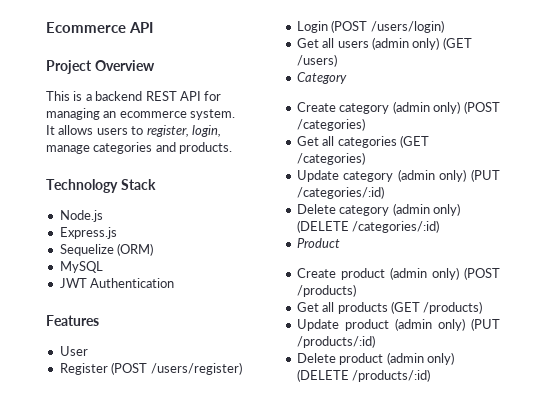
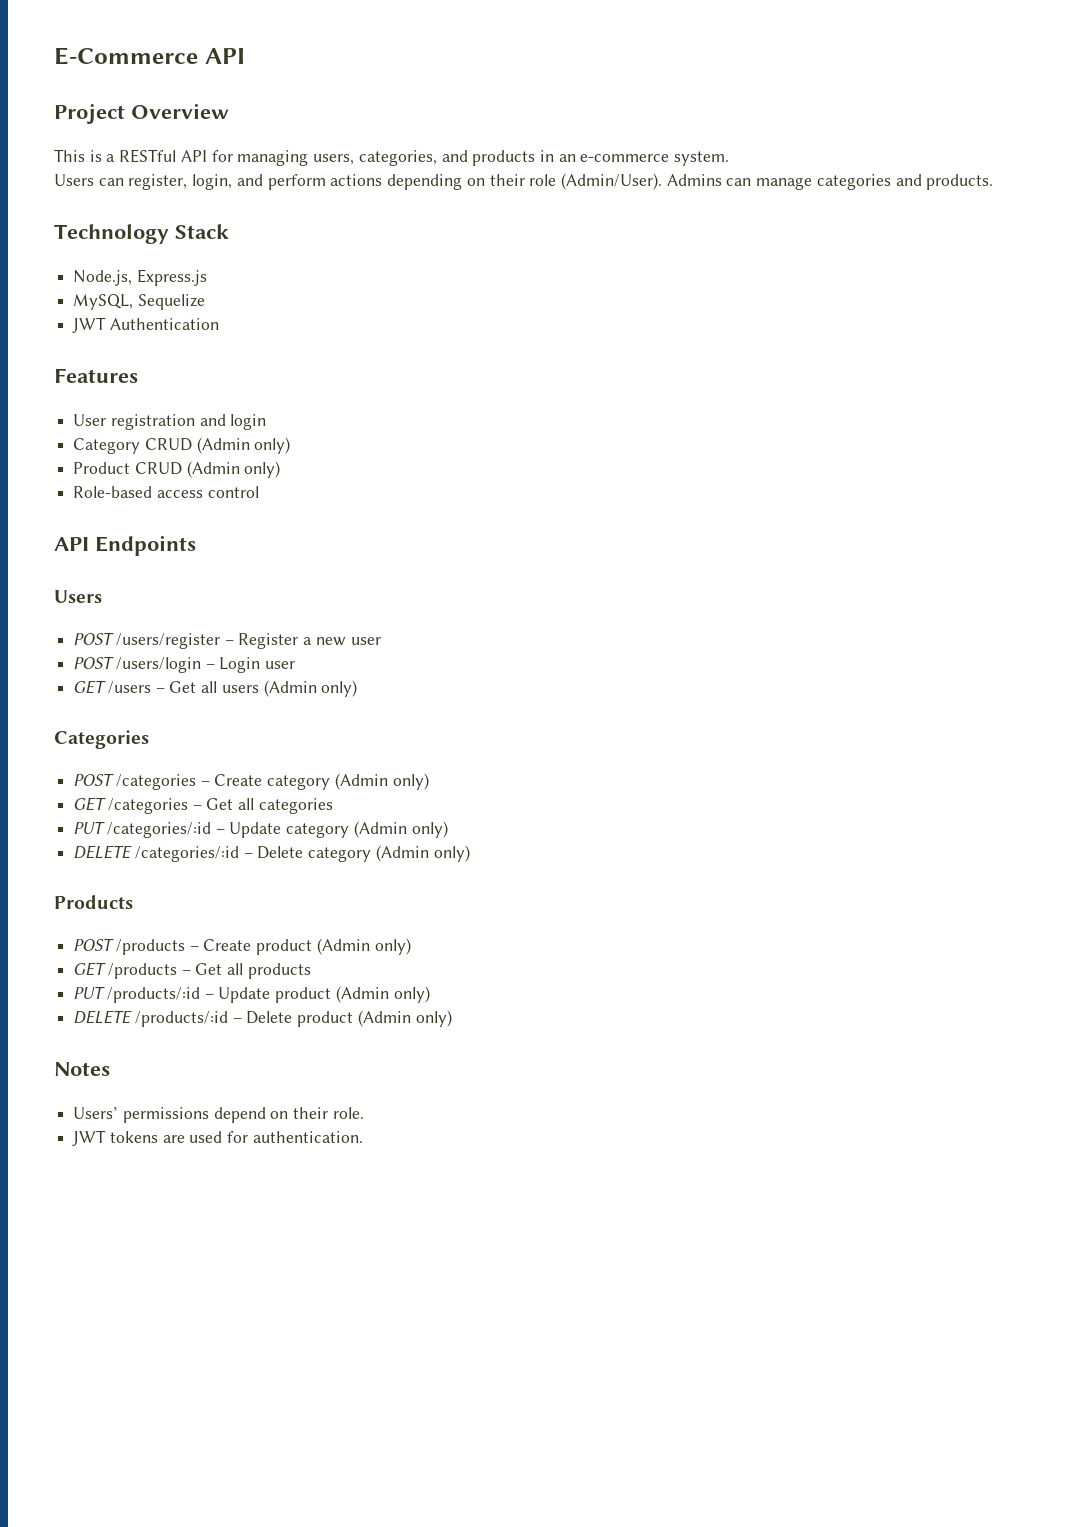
[46,22,126,33] Ecommerce -> [54,47,198,65] E-Commerce
[95,91,177,101] backend REST -> [119,149,177,163] RESTful
[103,109,236,120] [46,125,221,137] an ecommerce system. // It allows users to register, login, -> [313,150,730,166] [54,173,752,190] users, categories, and products in an e-commerce system. // Users can register, login, and perform actions depending on their role (Admin/User). Admins can
[59,210,103,222] Node.js // -> [73,270,133,286] Node.js,
(117, 233) none -> [73,294,134,310] MySQL,
[117,243,154,256] [59,261,103,273] (ORM) // MySQL -> (205, 302) none
[59,362,242,375] [296,20,444,33] // Register (POST /users/register) // Login (POST /users/login) // -> [110,414,267,430] [73,437,291,454] [73,461,281,478] [73,486,259,498] [54,535,196,556] [54,590,102,603] [73,632,381,649] [73,656,296,673] [73,680,165,694] registration and login // Category CRUD (Admin only) // Product CRUD (Admin only) // Role-based access control // API Endpoints // Users // POST /users/register – Register a new user // POST /users/login – Login user // GET /users –
[371,37,472,50] [296,54,337,67] [296,72,347,84] (admin only) (GET /users) // Category // -> [263,680,358,697] [54,730,149,749] [73,773,210,790] (Admin only) // Categories // POST /categories –
[392,101,500,114] [296,118,365,131] (admin only) (POST /categories) // -> [334,773,429,790] [73,797,202,814] (Admin only) // GET /categories –
[399,135,429,148] [296,152,365,165] (GET /categories) // -> [73,821,225,838] // PUT /categories/:id –
[397,169,500,182] [296,186,384,199] (admin only) (PUT /categories/:id) // -> [353,821,448,838] [73,845,253,862] (Admin only) // DELETE /categories/:id –
[392,203,460,216] [296,220,440,233] [296,238,340,248] (admin only) (DELETE /categories/:id) // Product // -> [375,845,470,862] [54,895,133,909] [73,938,199,955] (Admin only) // Products // POST /products –
[389,267,500,280] [296,284,356,297] (admin only) (POST /products) // -> [316,938,411,955] [73,962,191,979] (Admin only) // GET /products –
[390,301,483,314] (GET /products) // -> [73,986,214,1003] // PUT /products/:id –
[394,318,500,331] [296,335,375,348] (admin only) (PUT /products/:id) // -> [335,986,430,1003] [73,1010,242,1027] (Admin only) // DELETE /products/:id –
[386,352,454,365] [296,369,431,382] (admin only) (DELETE /products/:id) -> [357,1010,452,1027] [54,1062,110,1076] [73,1107,364,1123] [72,1130,363,1146] (Admin only) // Notes // Users’ permissions depend on their role. // JWT tokens are used for authentication.

